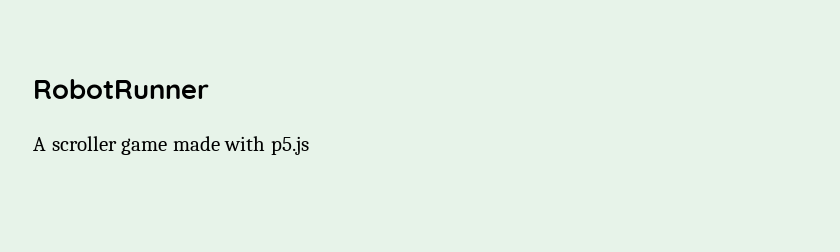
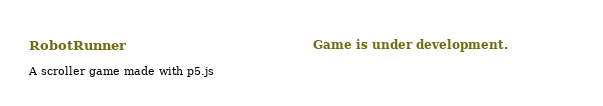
(309, 145) none -> [313,39,508,52] // Game is under development.

